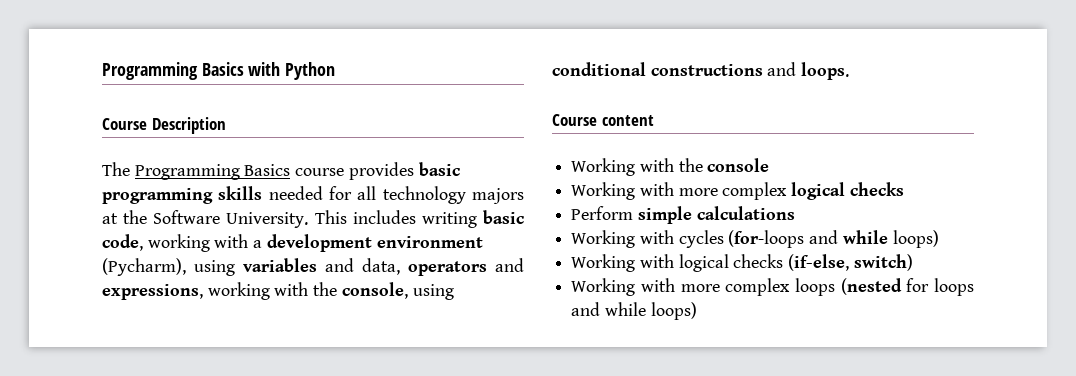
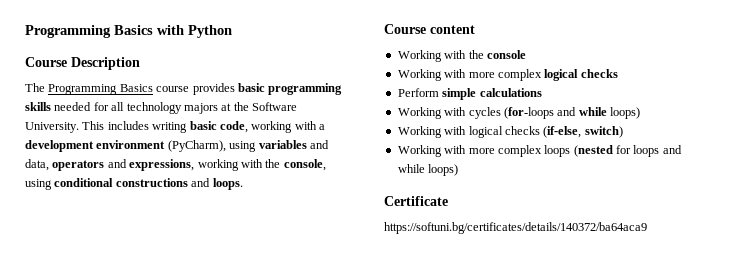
[102,258,186,276] (Pycharm), -> [167,140,226,152] (PyCharm),
(697, 311) none -> [384,196,448,206] [384,222,647,234] // Certificate // https://softuni.bg/certificates/details/140372/ba64aca9

